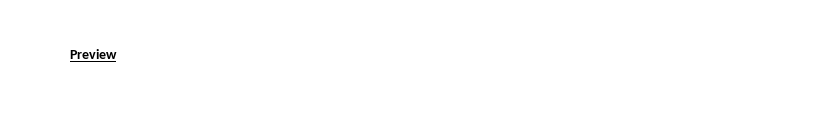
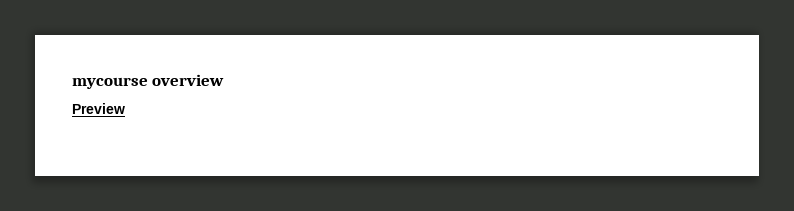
(70, 54) none -> [72,74,225,89] mycourse overview //

